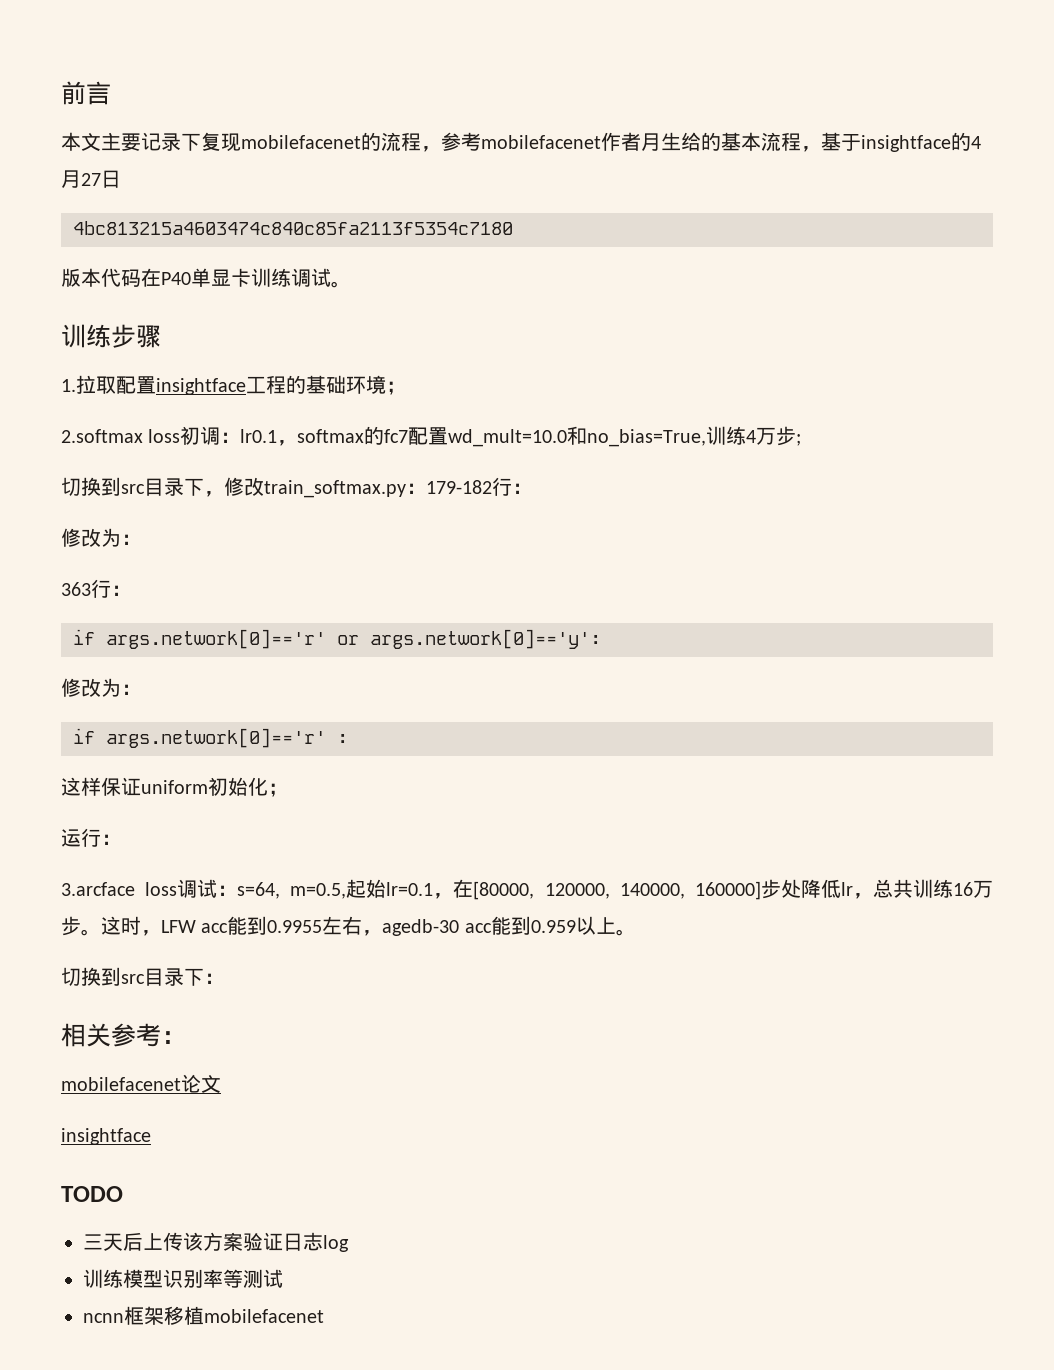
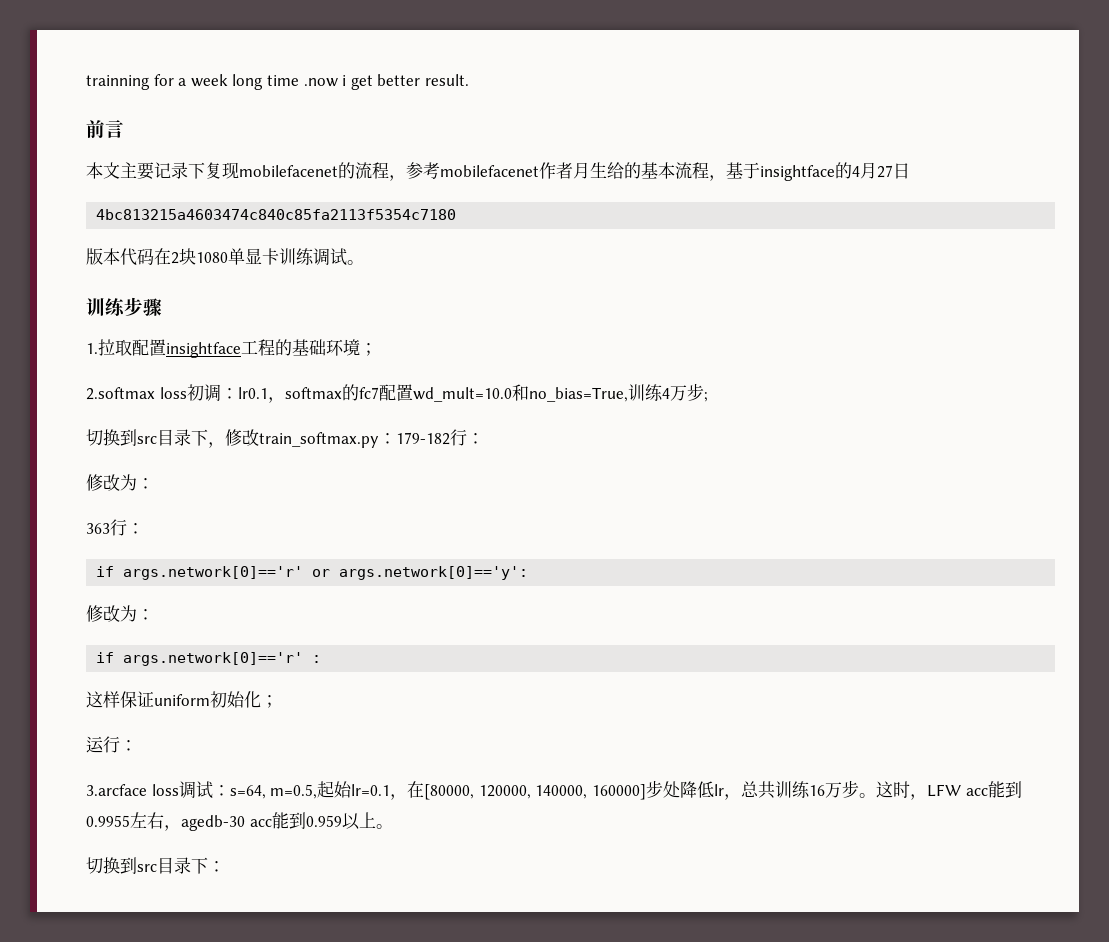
(61, 93) none -> [86,74,469,90] trainning for a week long time .now i get better result. //
[161,272,191,285] P40 -> [171,248,228,265] 2块1080
[61,1023,186,1047] [61,1074,221,1093] [61,1128,151,1145] [61,1186,123,1202] [83,1232,349,1252] [83,1269,283,1288] [83,1306,324,1325] // 相关参考： // mobilefacenet论文 // insightface // TODO // 三天后上传该方案验证日志log // 训练模型识别率等测试 // ncnn框架移植mobilefacenet -> (225, 866) none

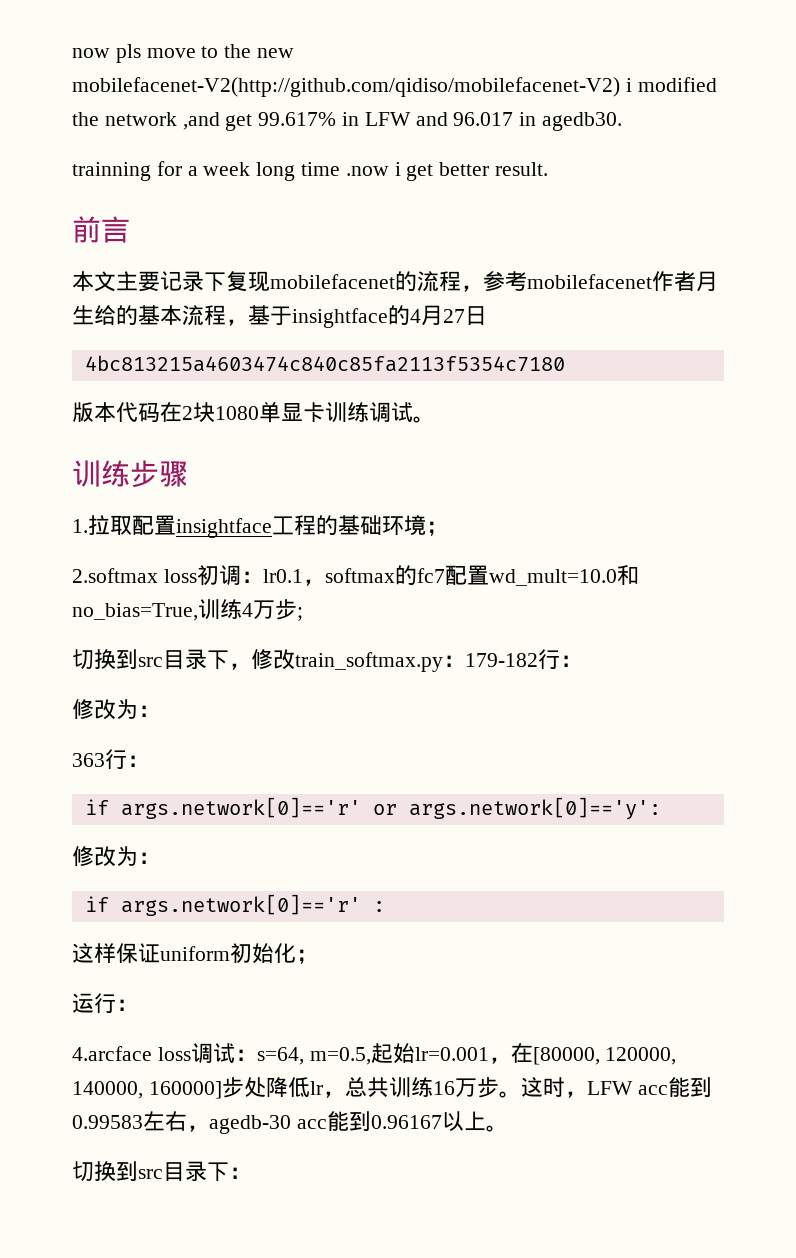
(86, 82) none -> [72,44,295,63] [72,77,717,97] [72,112,623,131] now pls move to the new mobilefacenet-V2(http://github.com/qidiso/mobilefacenet-V2) i modified the network ,and get 99.617% in LFW and 96.017 in agedb30. //
[86,784,147,796] 3.arcface -> [72,1046,152,1061] 4.arcface
[351,784,391,796] lr=0.1 -> [414,1047,489,1061] lr=0.001
[86,815,130,827] 0.9955 -> [72,1115,143,1129] 0.99583
[305,815,342,827] 0.959 -> [370,1115,442,1129] 0.96167

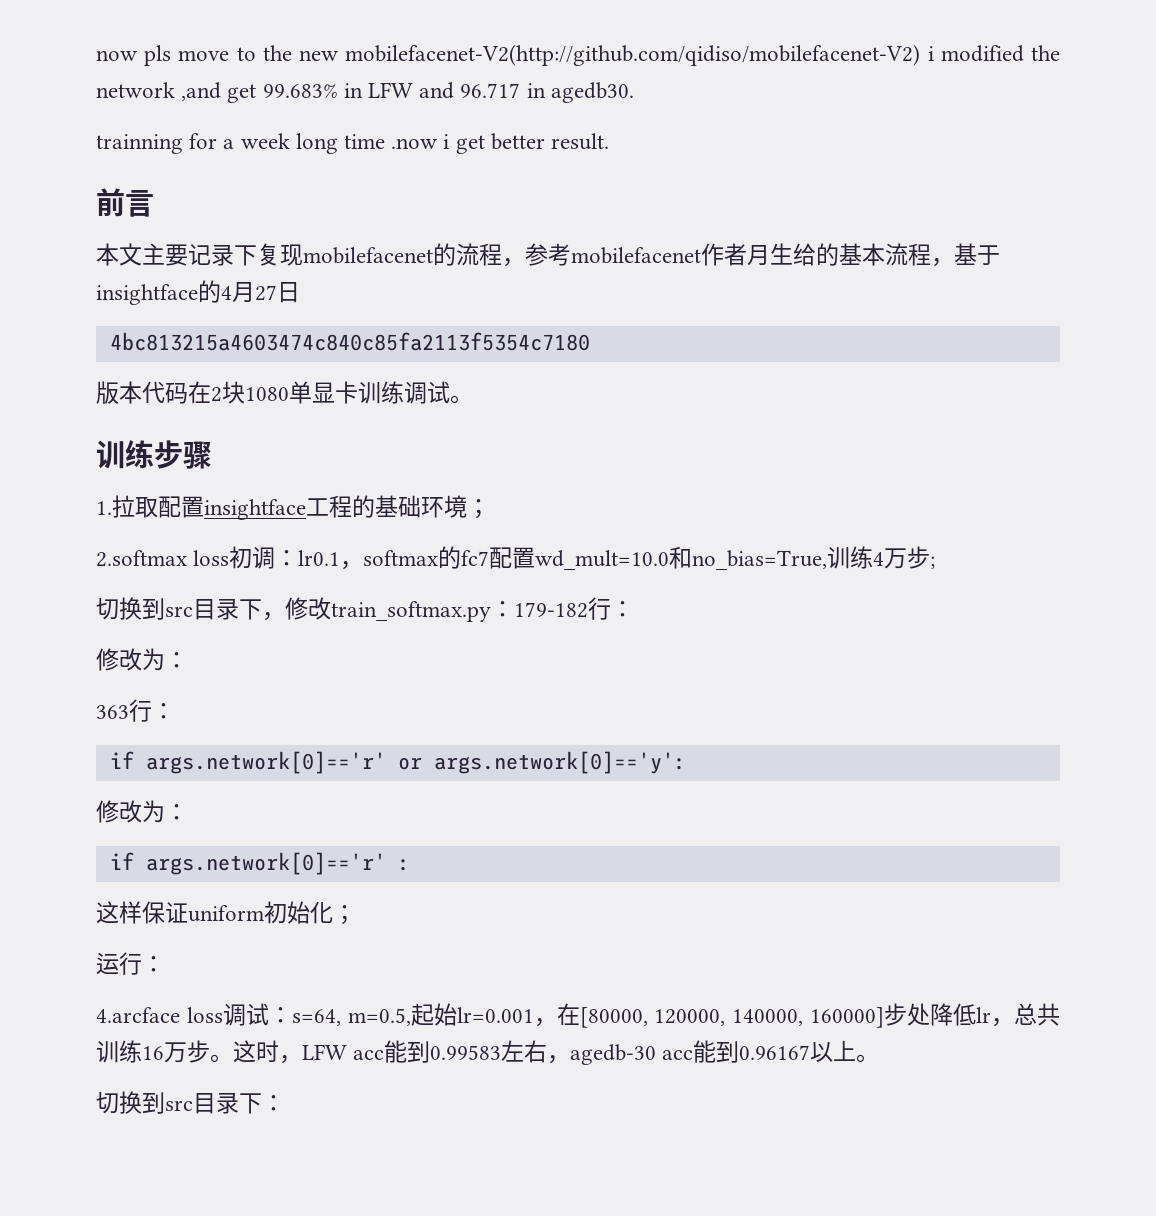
[258,112,337,126] 99.617% -> [262,84,338,98] 99.683%
[453,112,514,126] 96.017 -> [460,83,521,98] 96.717

